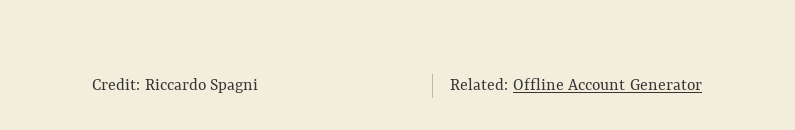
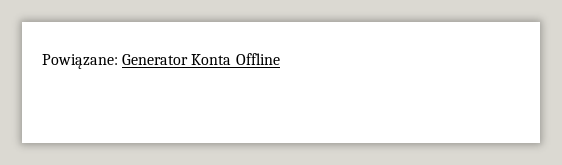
[92,78,259,93] [450,78,703,90] Credit: Riccardo Spagni // Related: Offline Account Generator -> [42,53,280,69] Powiązane: Generator Konta Offline

